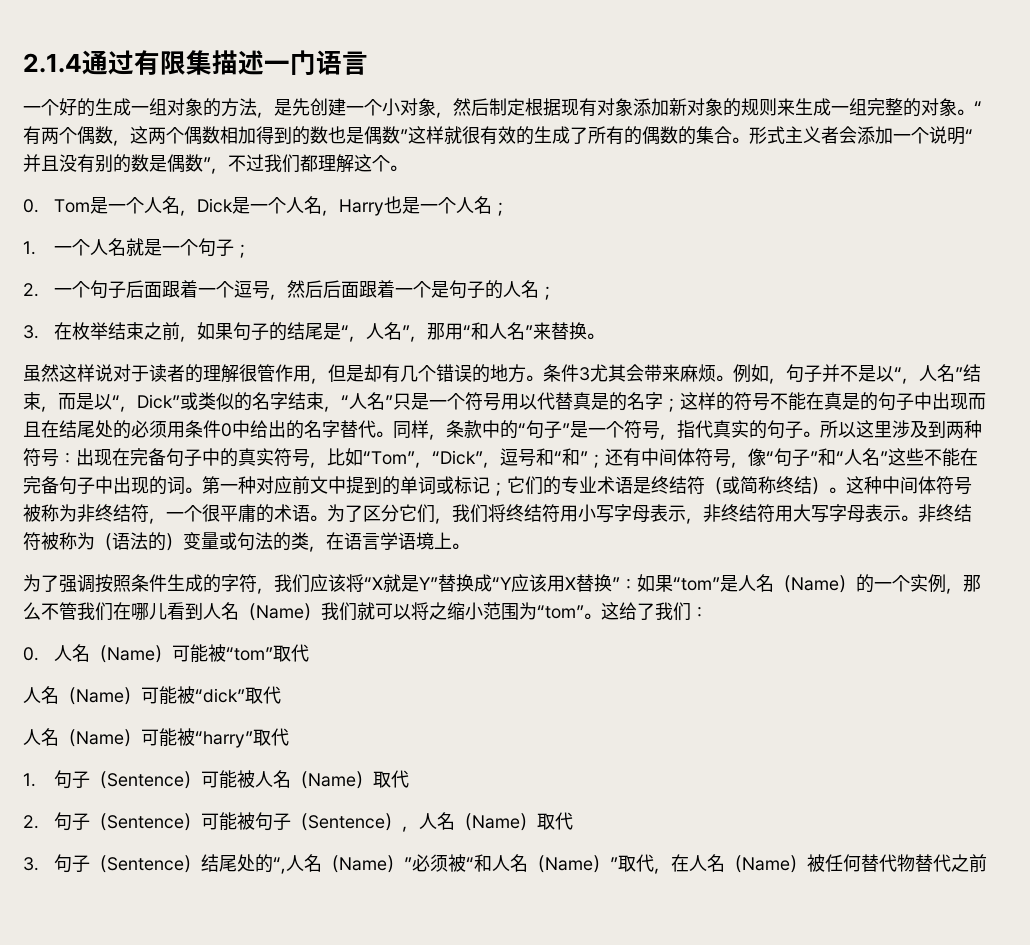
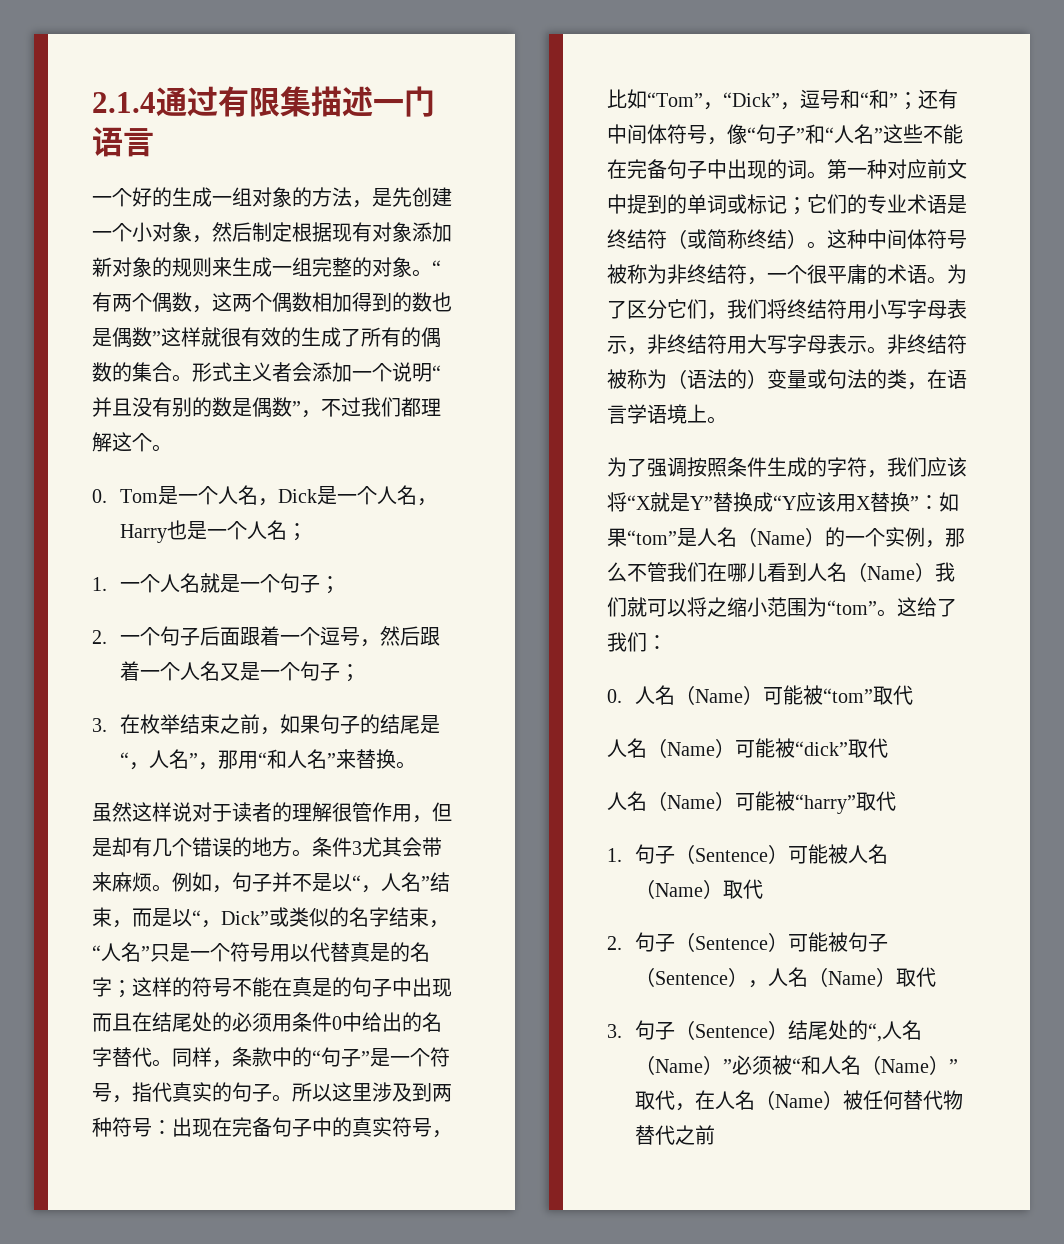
[322,280,539,299] 后面跟着一个是句子的人名 -> [420,627,441,646] [120,661,341,681] 跟着一个人名又是一个句子

